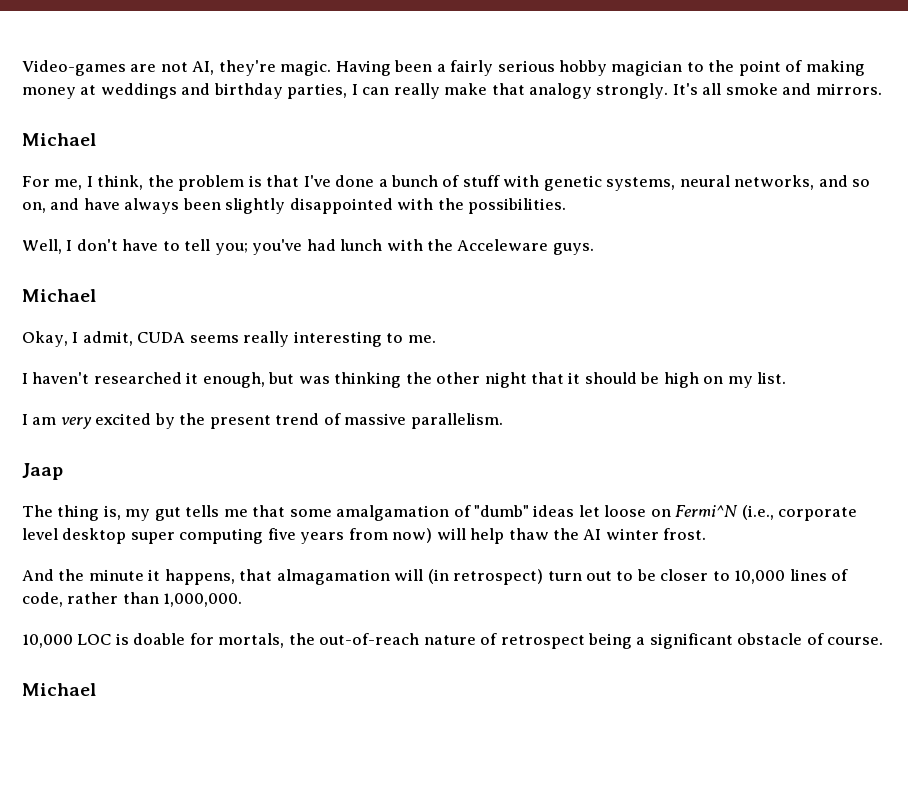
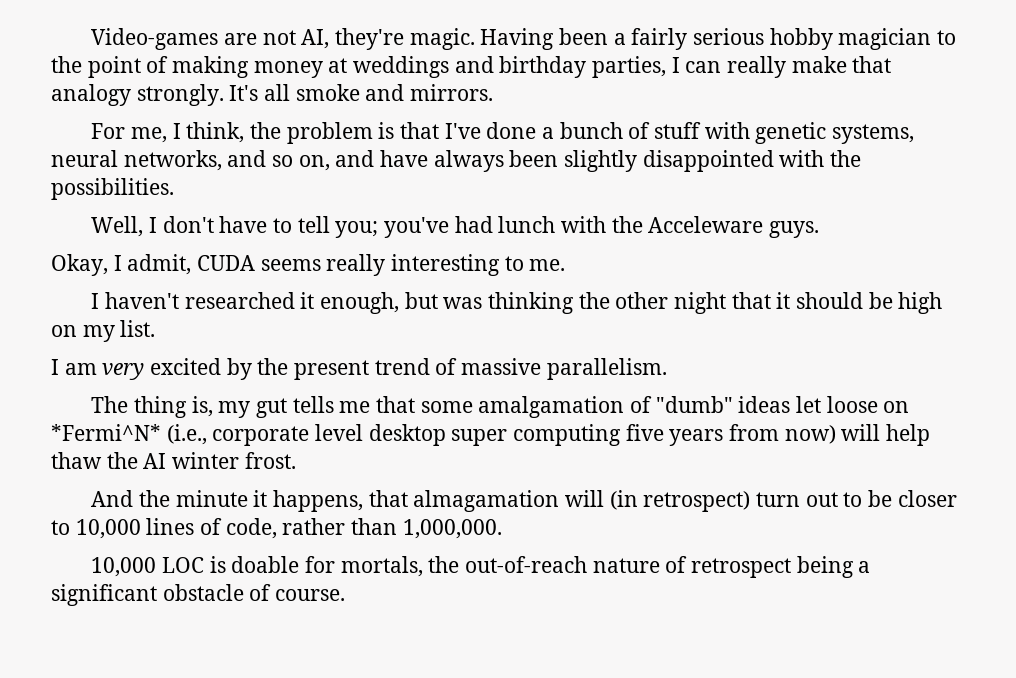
[22,133,96,146] // Michael -> (494, 92) none
[22,289,96,302] // Michael -> (820, 229) none
[22,463,63,480] // Jaap -> (667, 369) none
[675,505,739,517] Fermi^N -> [51,424,161,441] *Fermi^N*
[22,683,96,696] // Michael -> (346, 595) none

